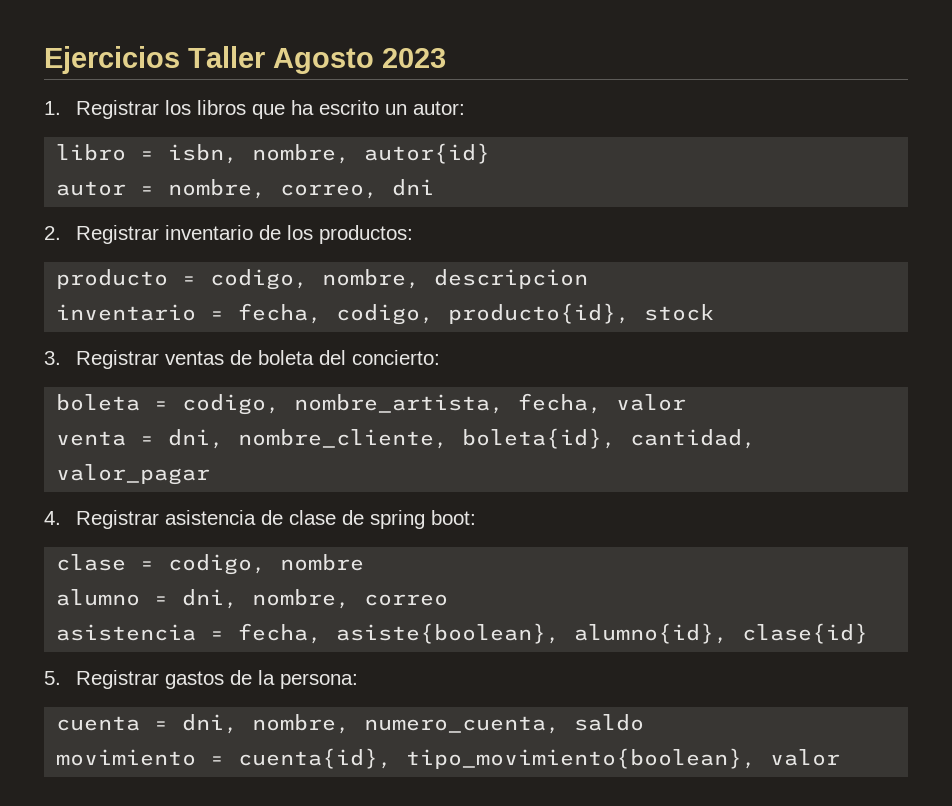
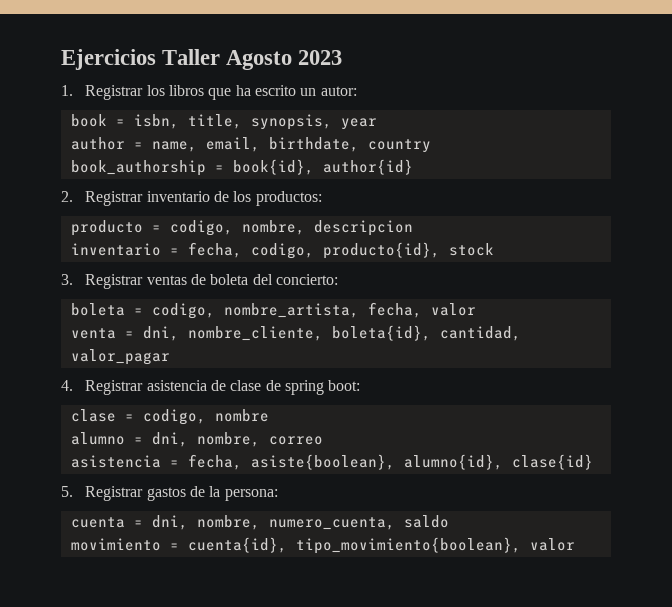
[56,144,127,161] libro -> [70,114,107,127] book
[252,143,491,164] [56,179,435,199] nombre, autor{id} // autor = nombre, correo, dni -> [187,114,377,130] [70,137,431,153] [70,159,413,176] title, synopsis, year // author = name, email, birthdate, country // book_authorship = book{id}, author{id}

